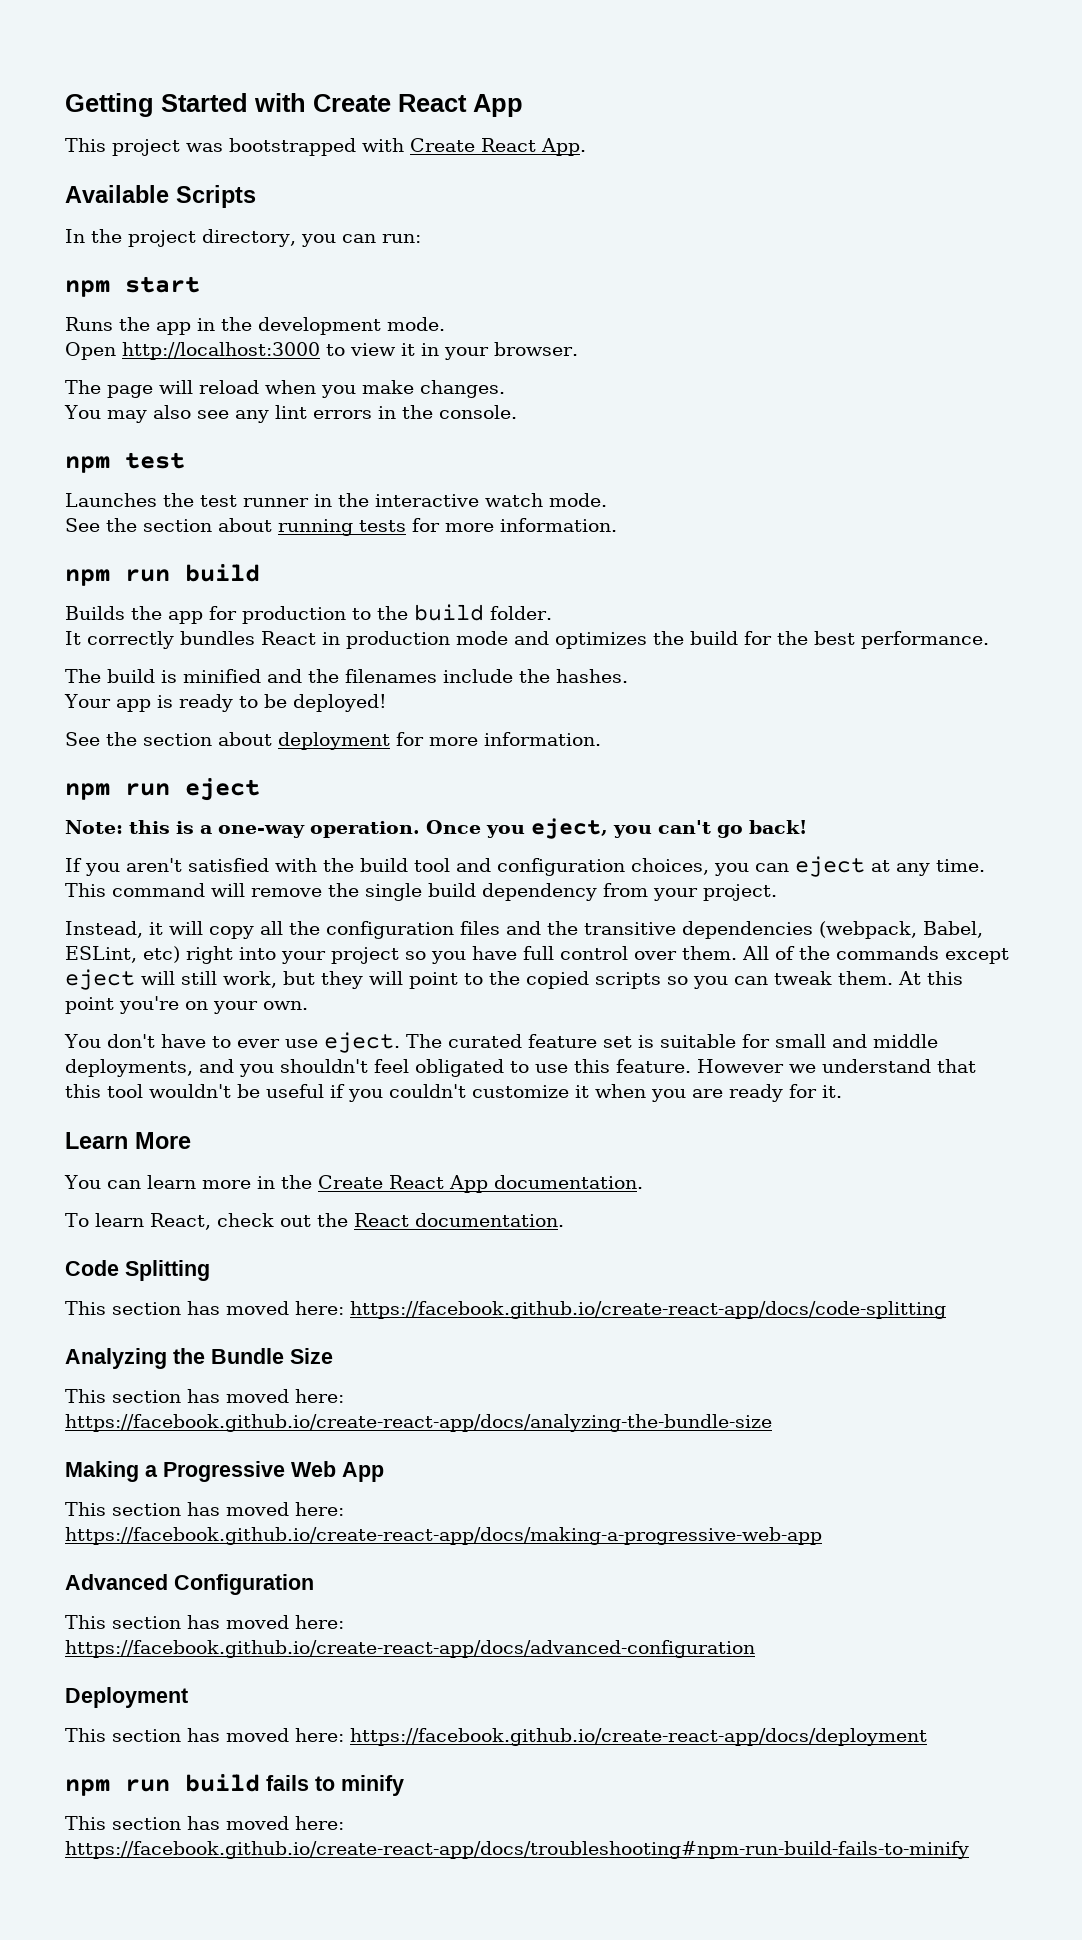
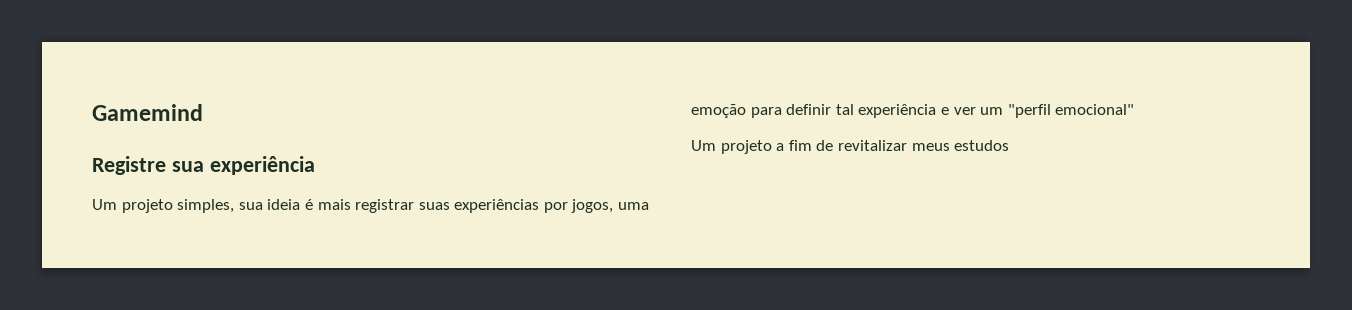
[65,93,523,117] [65,138,586,156] [65,185,256,208] [65,229,421,247] [65,276,200,297] [65,317,445,335] [65,342,578,360] [65,380,505,398] [64,405,517,423] [65,452,185,473] [65,493,607,507] [65,518,617,536] [65,564,260,586] [65,604,552,624] [65,631,989,649] [65,669,628,683] [64,694,387,712] [65,732,601,750] [65,778,260,801] [65,818,807,839] [65,856,985,877] [65,883,777,901] [65,921,983,939] [65,946,1009,964] [65,969,963,990] [65,996,308,1014] [64,1032,938,1053] [65,1059,976,1077] [65,1084,842,1102] [65,1132,191,1149] [64,1175,643,1193] [65,1213,564,1230] [65,1260,210,1281] [65,1301,946,1319] [65,1348,333,1369] [65,1389,344,1403] [65,1414,772,1432] [65,1461,384,1482] [65,1502,344,1516] [65,1527,822,1545] [65,1574,314,1595] [65,1615,344,1629] [65,1640,755,1658] [65,1687,188,1708] [65,1728,927,1746] [65,1774,404,1796] [65,1816,344,1830] [65,1841,969,1859] Getting Started with Create React App // This project was bootstrapped with Create React App. // Available Scripts // In the project directory, you can run: // npm start // Runs the app in the development mode. // Open http://localhost:3000 to view it in your browser. // The page will reload when you make changes. // You may also see any lint errors in the console. // npm test // Launches the test runner in the interactive watch mode. // See the section about running tests for more information. // npm run build // Builds the app for production to the build folder. // It correctly bundles React in production mode and optimizes the build for the best performance. // The build is minified and the filenames include the hashes. // Your app is ready to be deployed! // See the section about deployment for more information. // npm run eject // Note: this is a one-way operation. Once you eject, you can't go back! // If you aren't satisfied with the build tool and configuration choices, you can eject at any time. This command will remove the single build dependency from your project. // Instead, it will copy all the configuration files and the transitive dependencies (webpack, Babel, ESLint, etc) right into your project so you have full control over them. All of the commands except eject will still work, but they will point to the copied scripts so you can tweak them. At this point you're on your own. // You don't have to ever use eject. The curated feature set is suitable for small and middle deployments, and you shouldn't feel obligated to use this feature. However we understand that this tool wouldn't be useful if you couldn't customize it when you are ready for it. // Learn More // You can learn more in the Create React App documentation. // To learn React, check out the React documentation. // Code Splitting // This section has moved here: https://facebook.github.io/create-react-app/docs/code-splitting // Analyzing the Bundle Size // This section has moved here: https://facebook.github.io/create-react-app/docs/analyzing-the-bundle-size // Making a Progressive Web App // This section has moved here: https://facebook.github.io/create-react-app/docs/making-a-progressive-web-app // Advanced Configuration // This section has moved here: https://facebook.github.io/create-react-app/docs/advanced-configuration // Deployment // This section has moved here: https://facebook.github.io/create-react-app/docs/deployment // npm run build fails to minify // This section has moved here: https://facebook.github.io/create-react-app/docs/troubleshooting#npm-run-build-fails-to-minify -> [92,104,203,121] [92,156,315,175] [92,199,650,213] [691,104,1135,118] [691,140,1010,154] Gamemind // Registre sua experiência // Um projeto simples, sua ideia é mais registrar suas experiências por jogos, uma emoção para definir tal experiência e ver um "perfil emocional" // Um projeto a fim de revitalizar meus estudos

